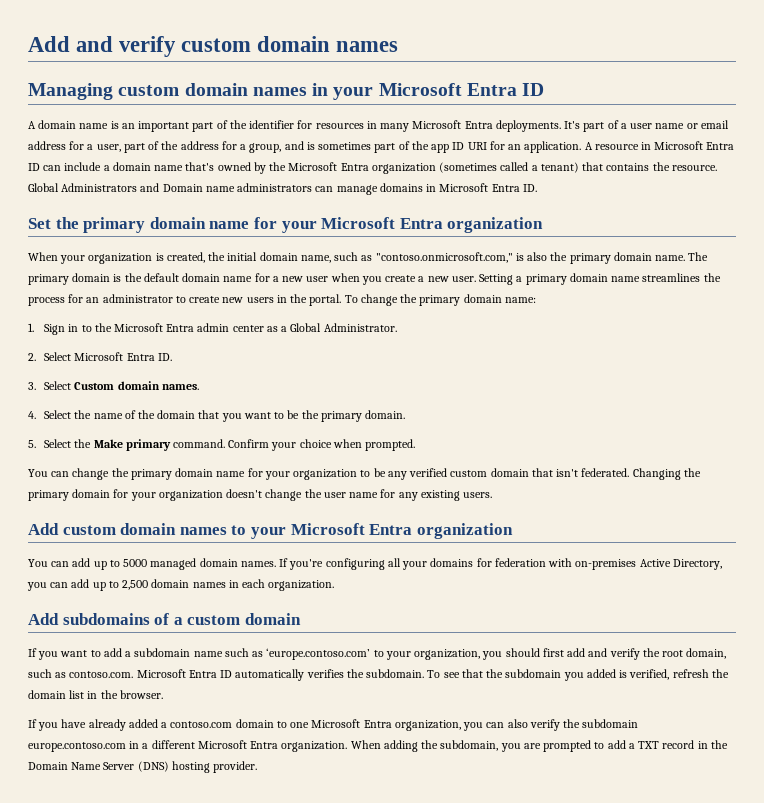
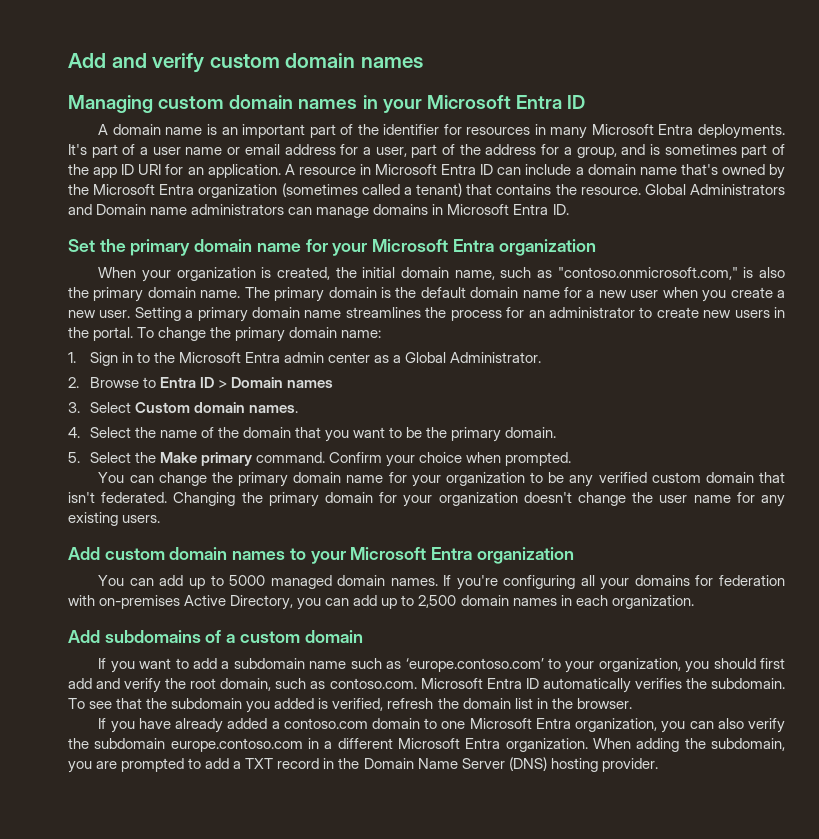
[44,352,172,361] Select Microsoft Entra ID. -> [89,377,334,388] Browse to Entra ID > Domain names

